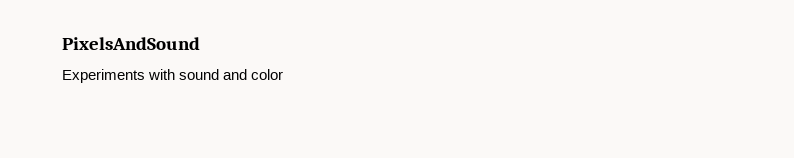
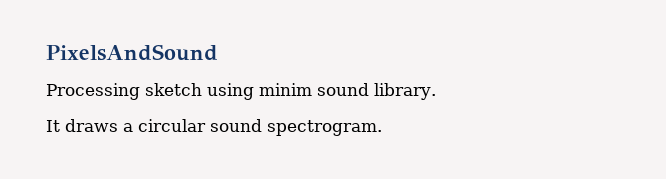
[62,69,284,83] Experiments with sound and color -> [46,83,436,100] [46,119,382,136] Processing sketch using minim sound library. // It draws a circular sound spectrogram.

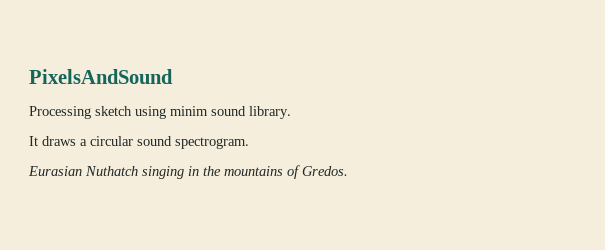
(382, 128) none -> [28,165,348,179] // Eurasian Nuthatch singing in the mountains of Gredos.

